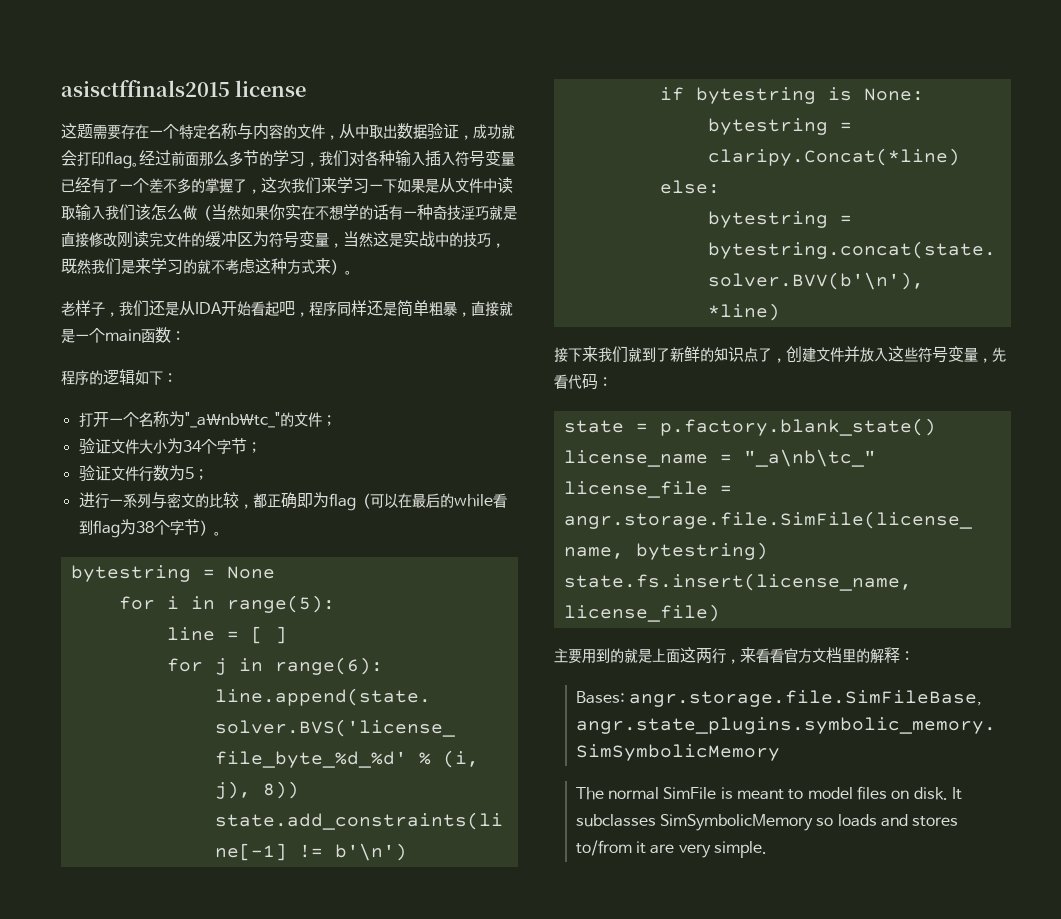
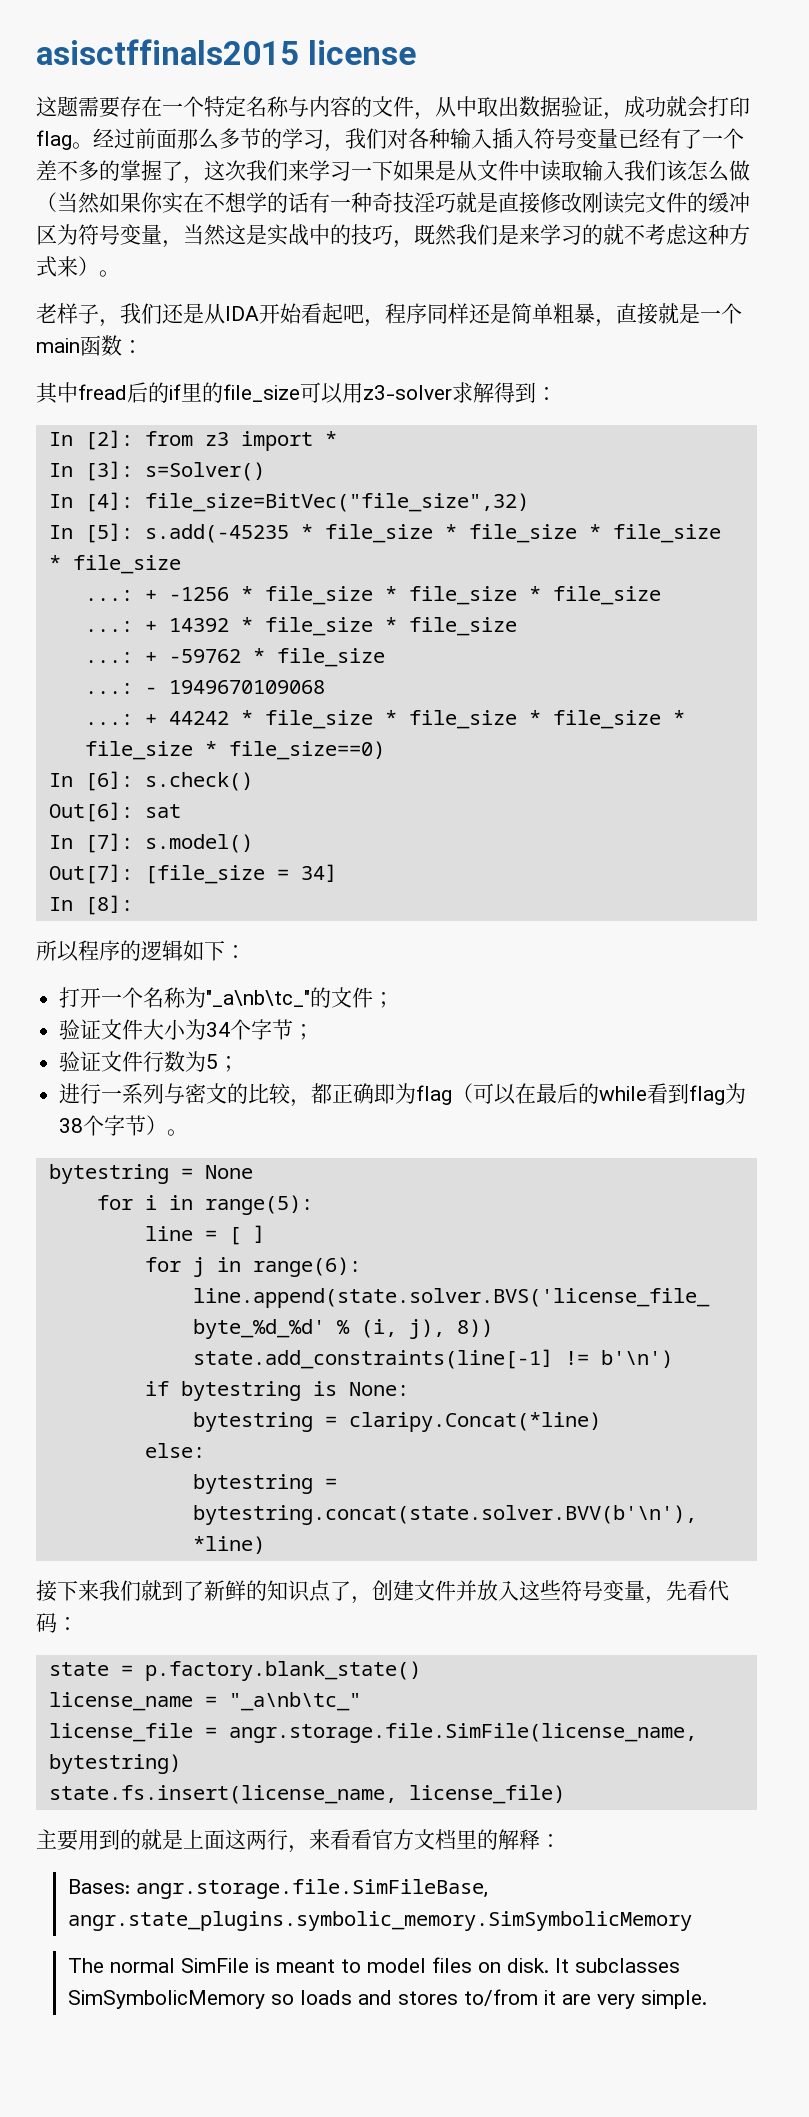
(185, 336) none -> [36,382,557,404] [48,430,337,451] [48,461,265,481] [48,492,529,512] [48,523,721,543] [48,555,181,574] [84,586,661,605] [84,617,517,636] [84,648,385,667] [84,680,325,694] [84,710,685,729] [84,741,385,760] [48,771,253,791] [48,802,181,822] [48,833,253,853] [48,864,337,884] [48,895,133,915] [36,940,79,962] 其中fread后的if里的file_size可以用z3-solver求解得到： // In [2]: from z3 import * // In [3]: s=Solver() // In [4]: file_size=BitVec("file_size",32) // In [5]: s.add(-45235 * file_size * file_size * file_size * file_size // ...: + -1256 * file_size * file_size * file_size // ...: + 14392 * file_size * file_size // ...: + -59762 * file_size // ...: - 1949670109068 // ...: + 44242 * file_size * file_size * file_size * file_size * file_size==0) // In [6]: s.check() // Out[6]: sat // In [7]: s.model() // Out[7]: [file_size = 34] // In [8]: // 所以

